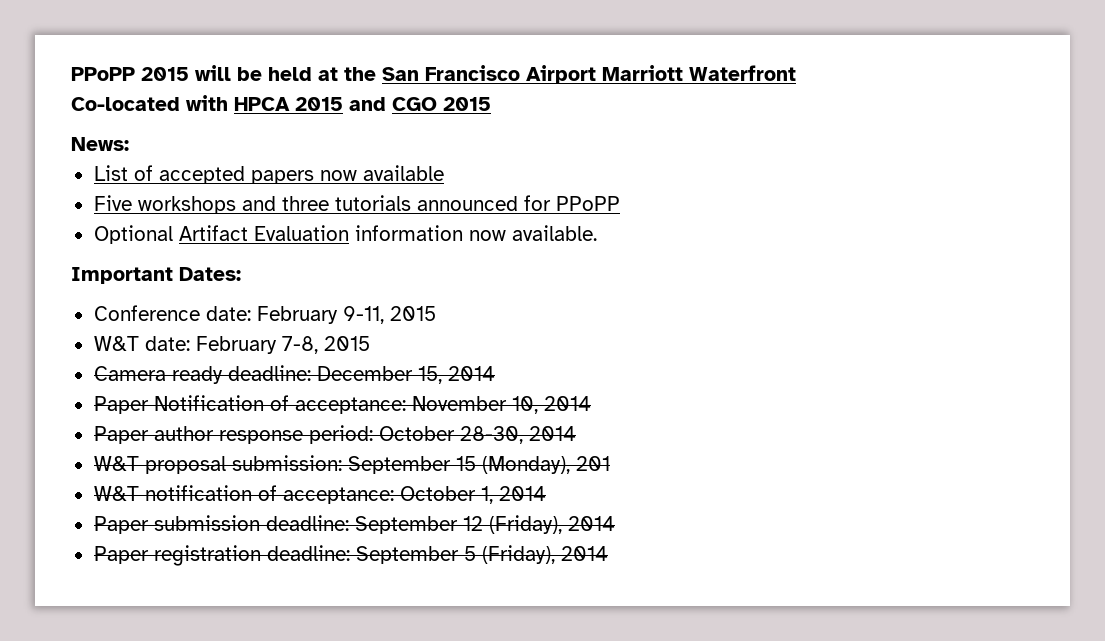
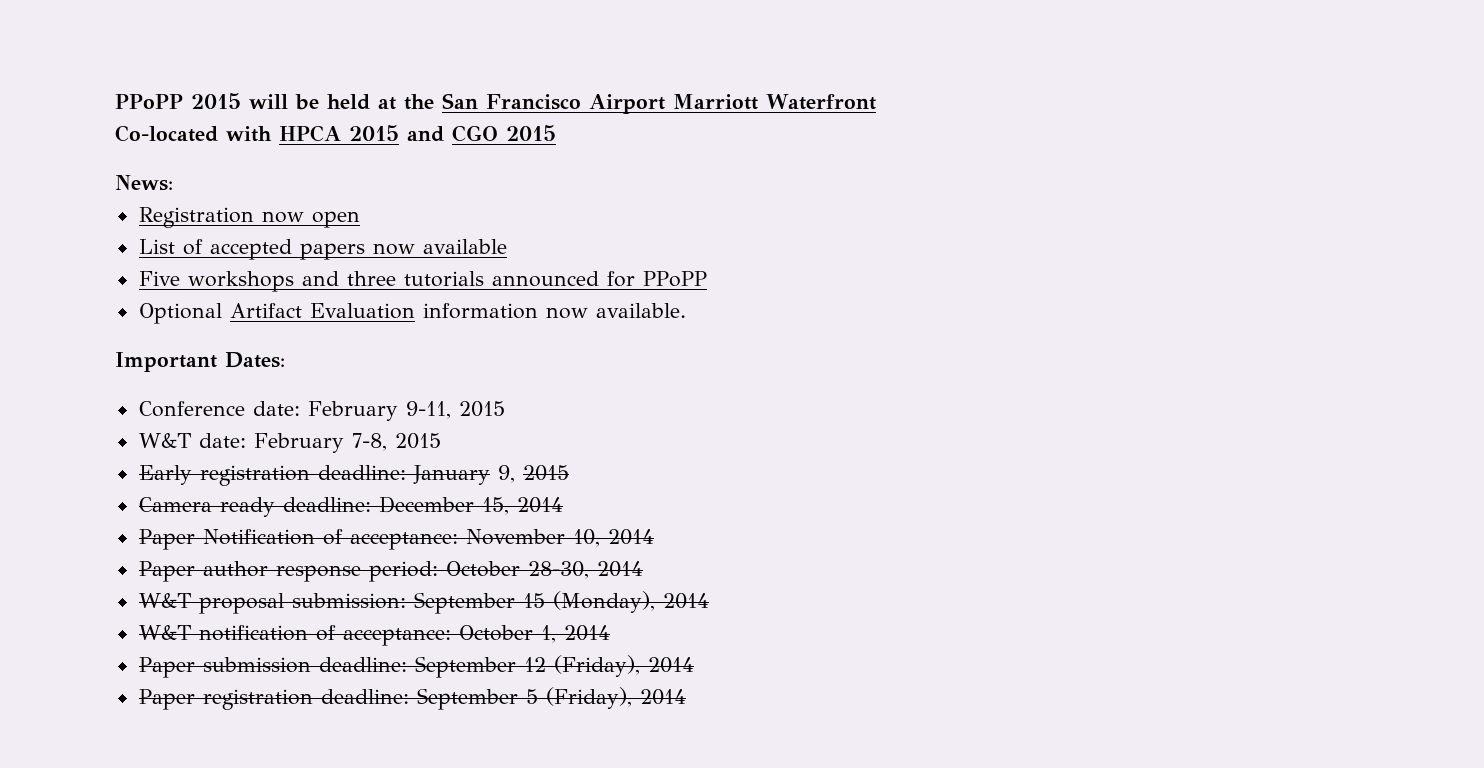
(129, 144) none -> [138,207,360,228] // Registration now open
(370, 343) none -> [138,465,569,486] // Early registration deadline: January 9, 2015
[575,456,610,471] 201 -> [662,593,709,609] 2014

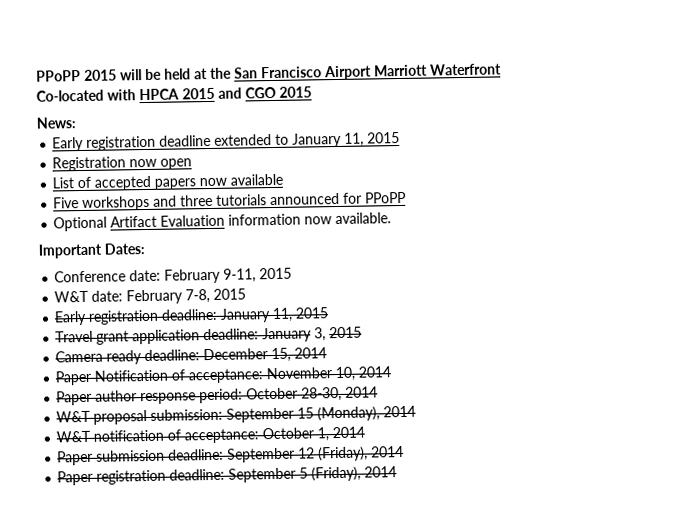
(173, 183) none -> [52,131,401,152] // Early registration deadline extended to January 11, 2015
[497,465,515,483] 9, -> [272,307,330,323] [55,327,327,345] 11, 2015 // Travel grant application deadline: January 3,

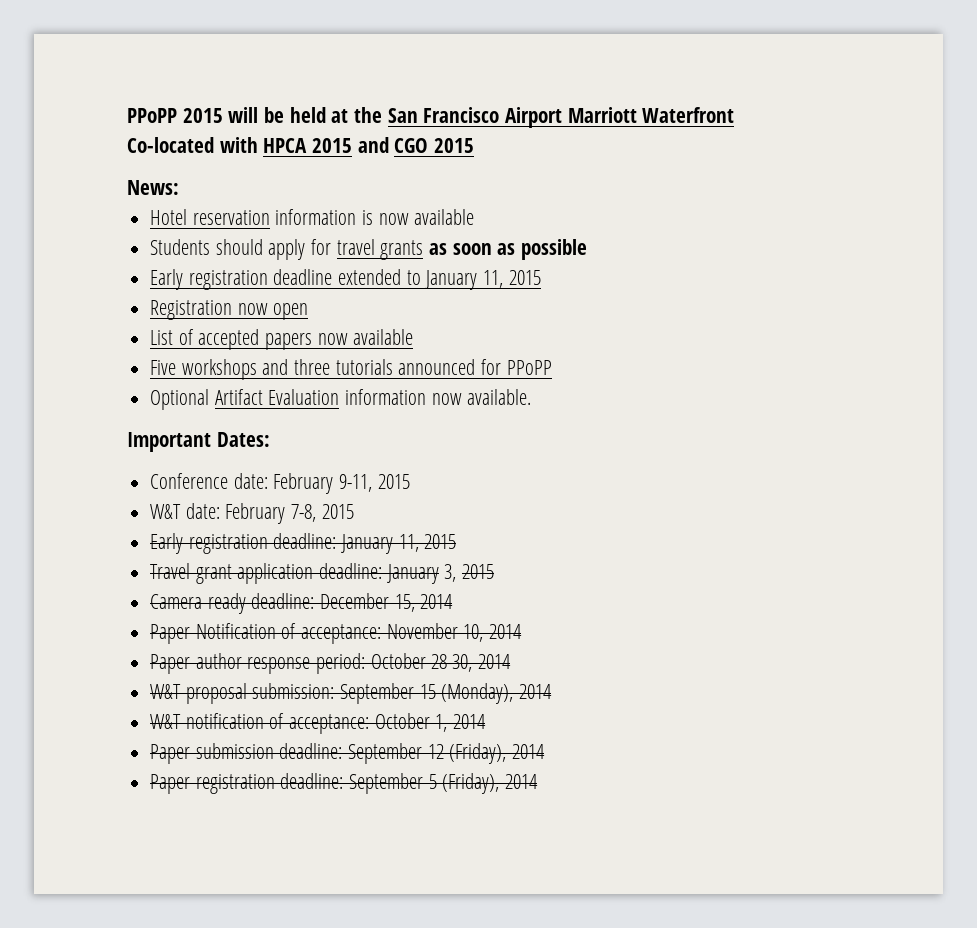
(76, 123) none -> [150,209,475,225] [150,239,588,260] // Hotel reservation information is now available // Students should apply for travel grants as soon as possible

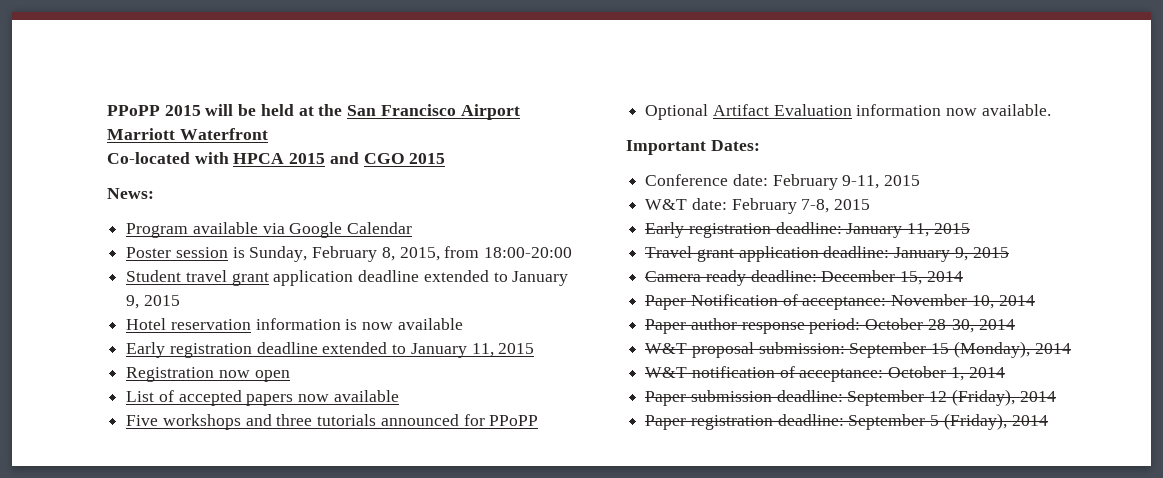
(179, 187) none -> [126,222,413,238] [126,246,573,262] [126,270,569,286] [126,295,180,309] // Program available via Google Calendar // Poster session is Sunday, February 8, 2015, from 18:00-20:00 // Student travel grant application deadline extended to January 9, 2015
[150,239,588,260] // Students should apply for travel grants as soon as possible -> (463, 324) none
[444,564,457,582] 3, -> [954,247,968,261] 9,

